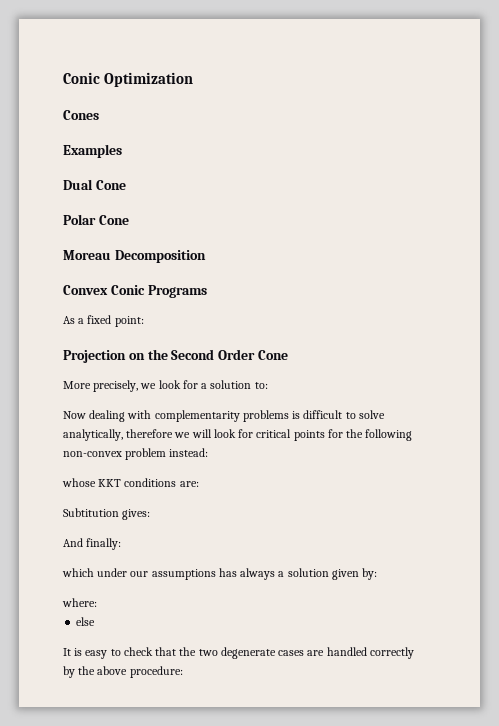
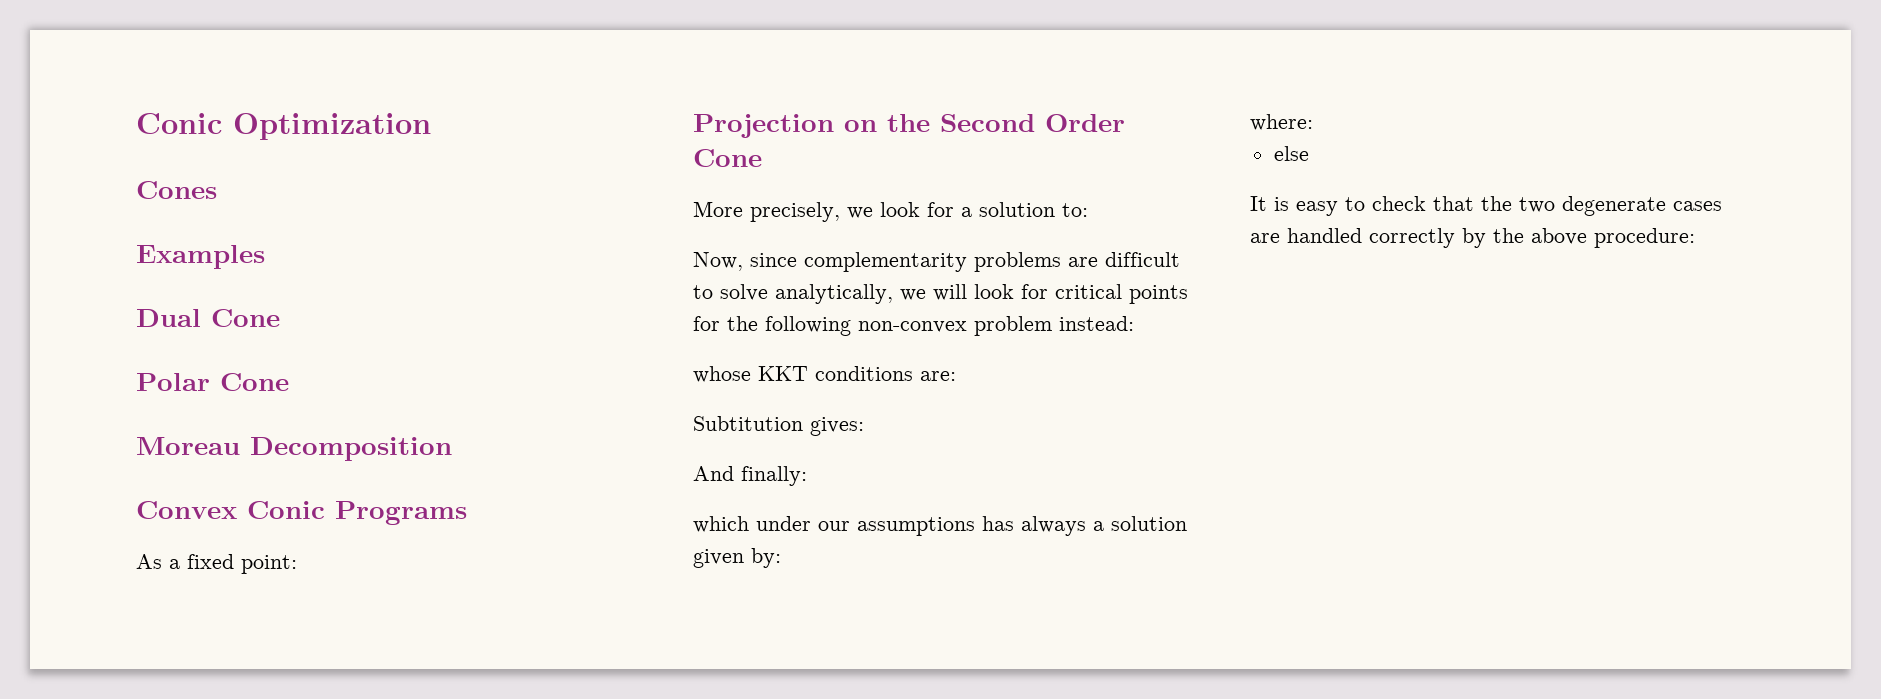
[63,410,152,422] Now dealing with -> [693,252,797,271] Now, since
[292,411,301,419] is -> [1068,257,1098,267] are
[126,429,174,438] therefore -> (893, 294) none

